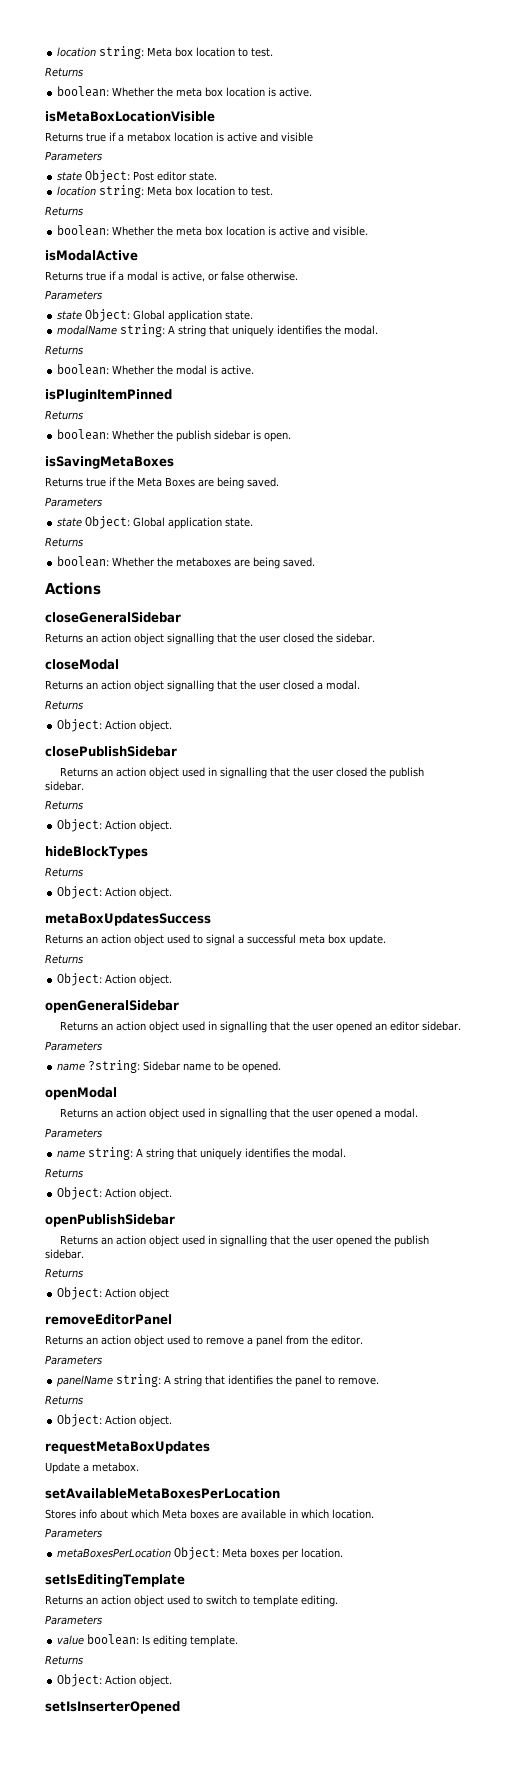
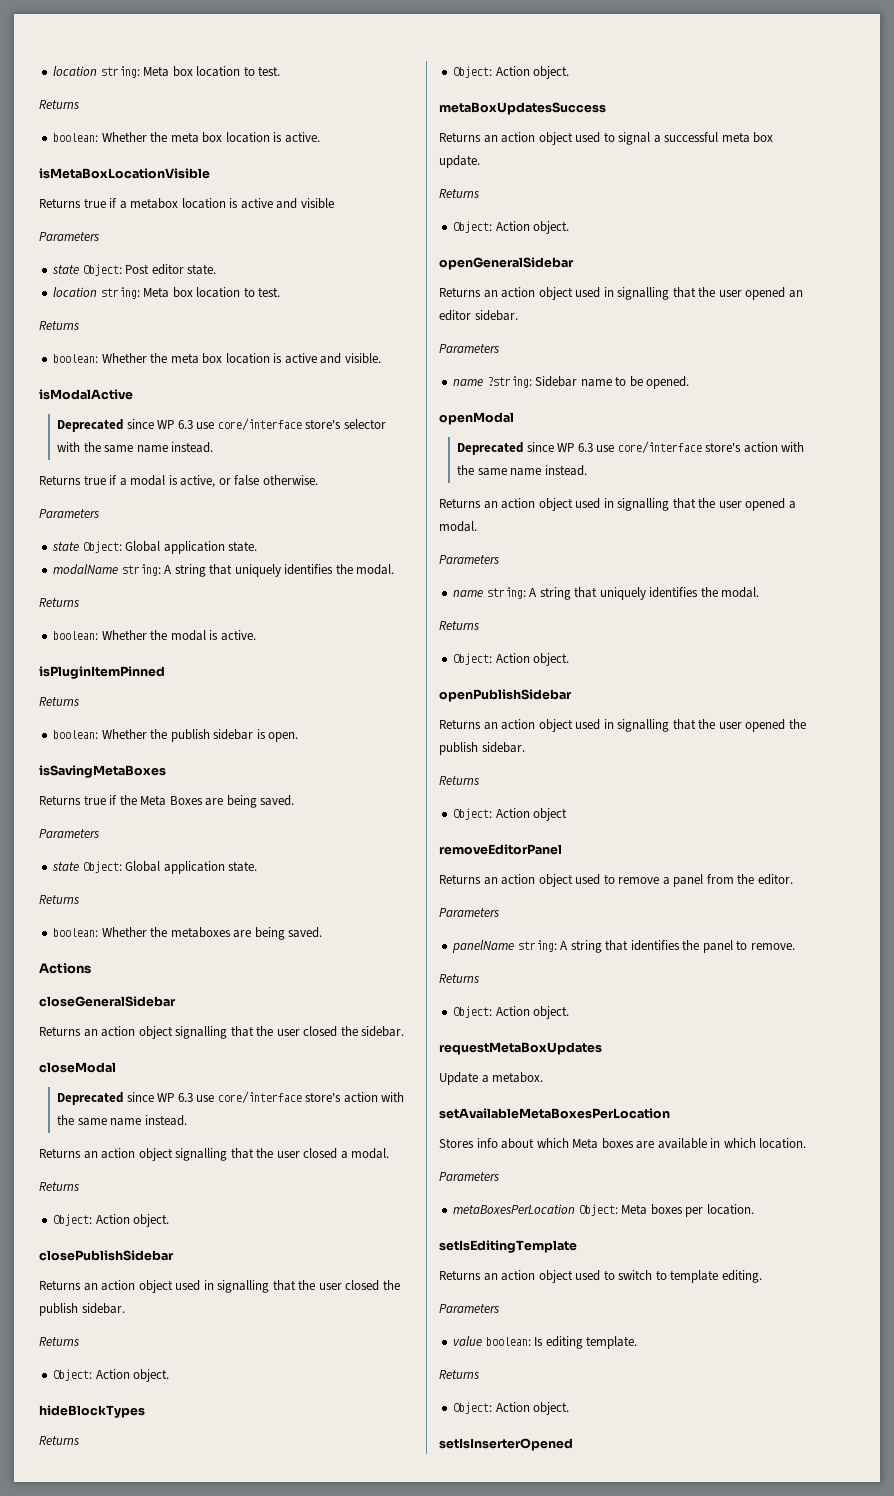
(138, 255) none -> [57,418,386,432] [57,442,214,453] // Deprecated since WP 6.3 use core/interface store's selector with the same name instead.
(119, 664) none -> [57,1091,405,1105] [57,1115,187,1126] // Deprecated since WP 6.3 use core/interface store's action with the same name instead.
(117, 1093) none -> [457,441,805,455] [457,465,587,476] // Deprecated since WP 6.3 use core/interface store's action with the same name instead.

